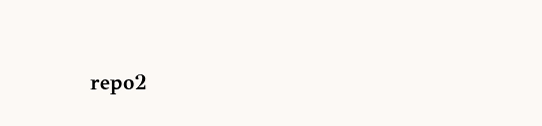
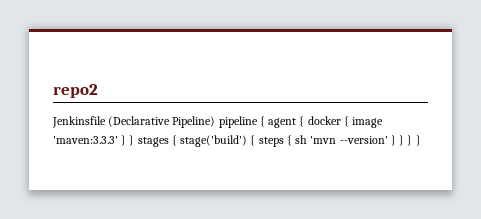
(148, 84) none -> [52,116,384,128] [53,135,421,147] // Jenkinsfile (Declarative Pipeline) pipeline { agent { docker { image 'maven:3.3.3' } } stages { stage('build') { steps { sh 'mvn --version' } } } }

